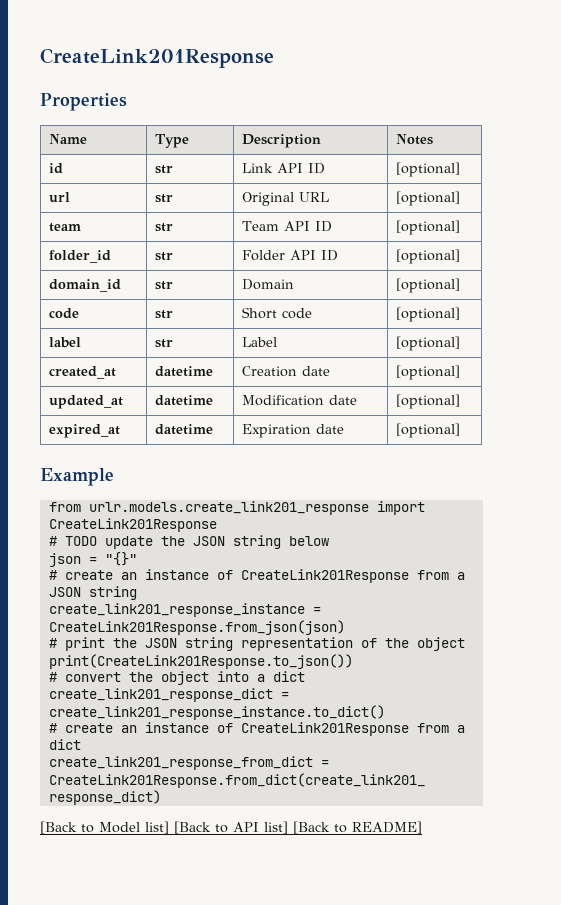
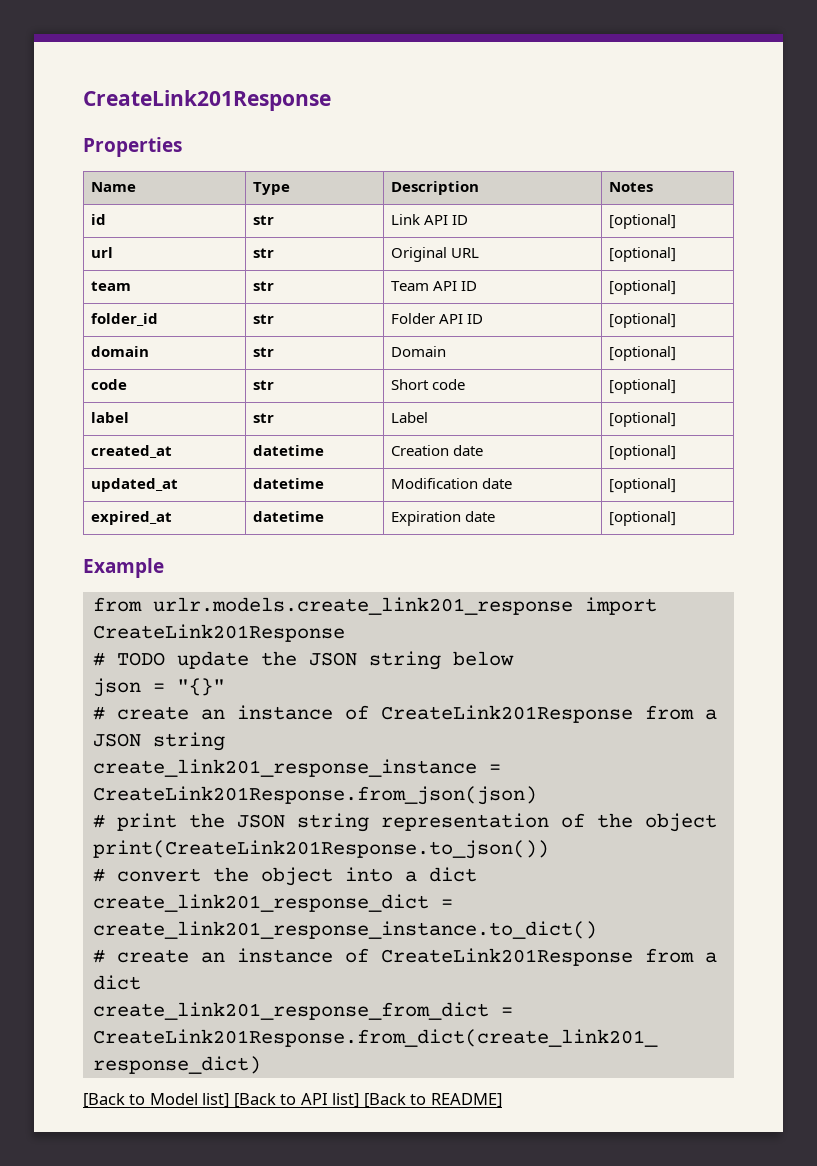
[48,279,121,292] domain_id -> [90,346,149,357] domain

